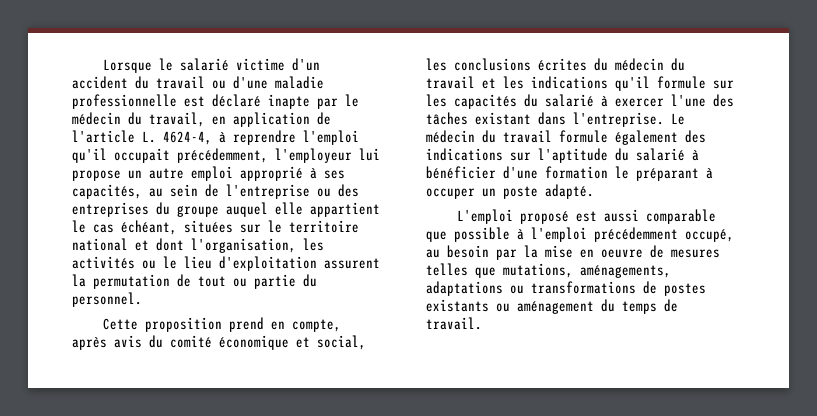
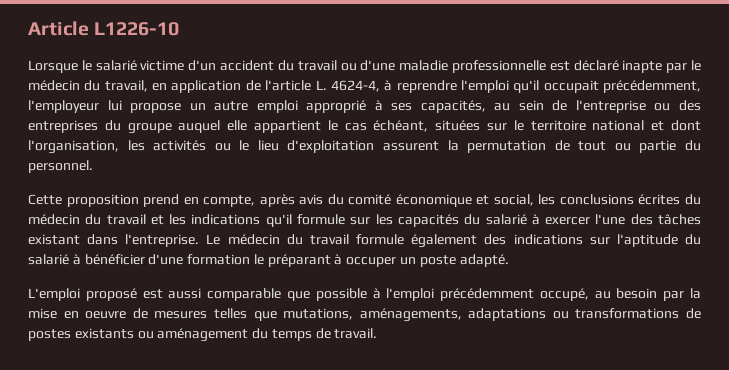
(103, 66) none -> [28,21,180,36] Article L1226-10 //

